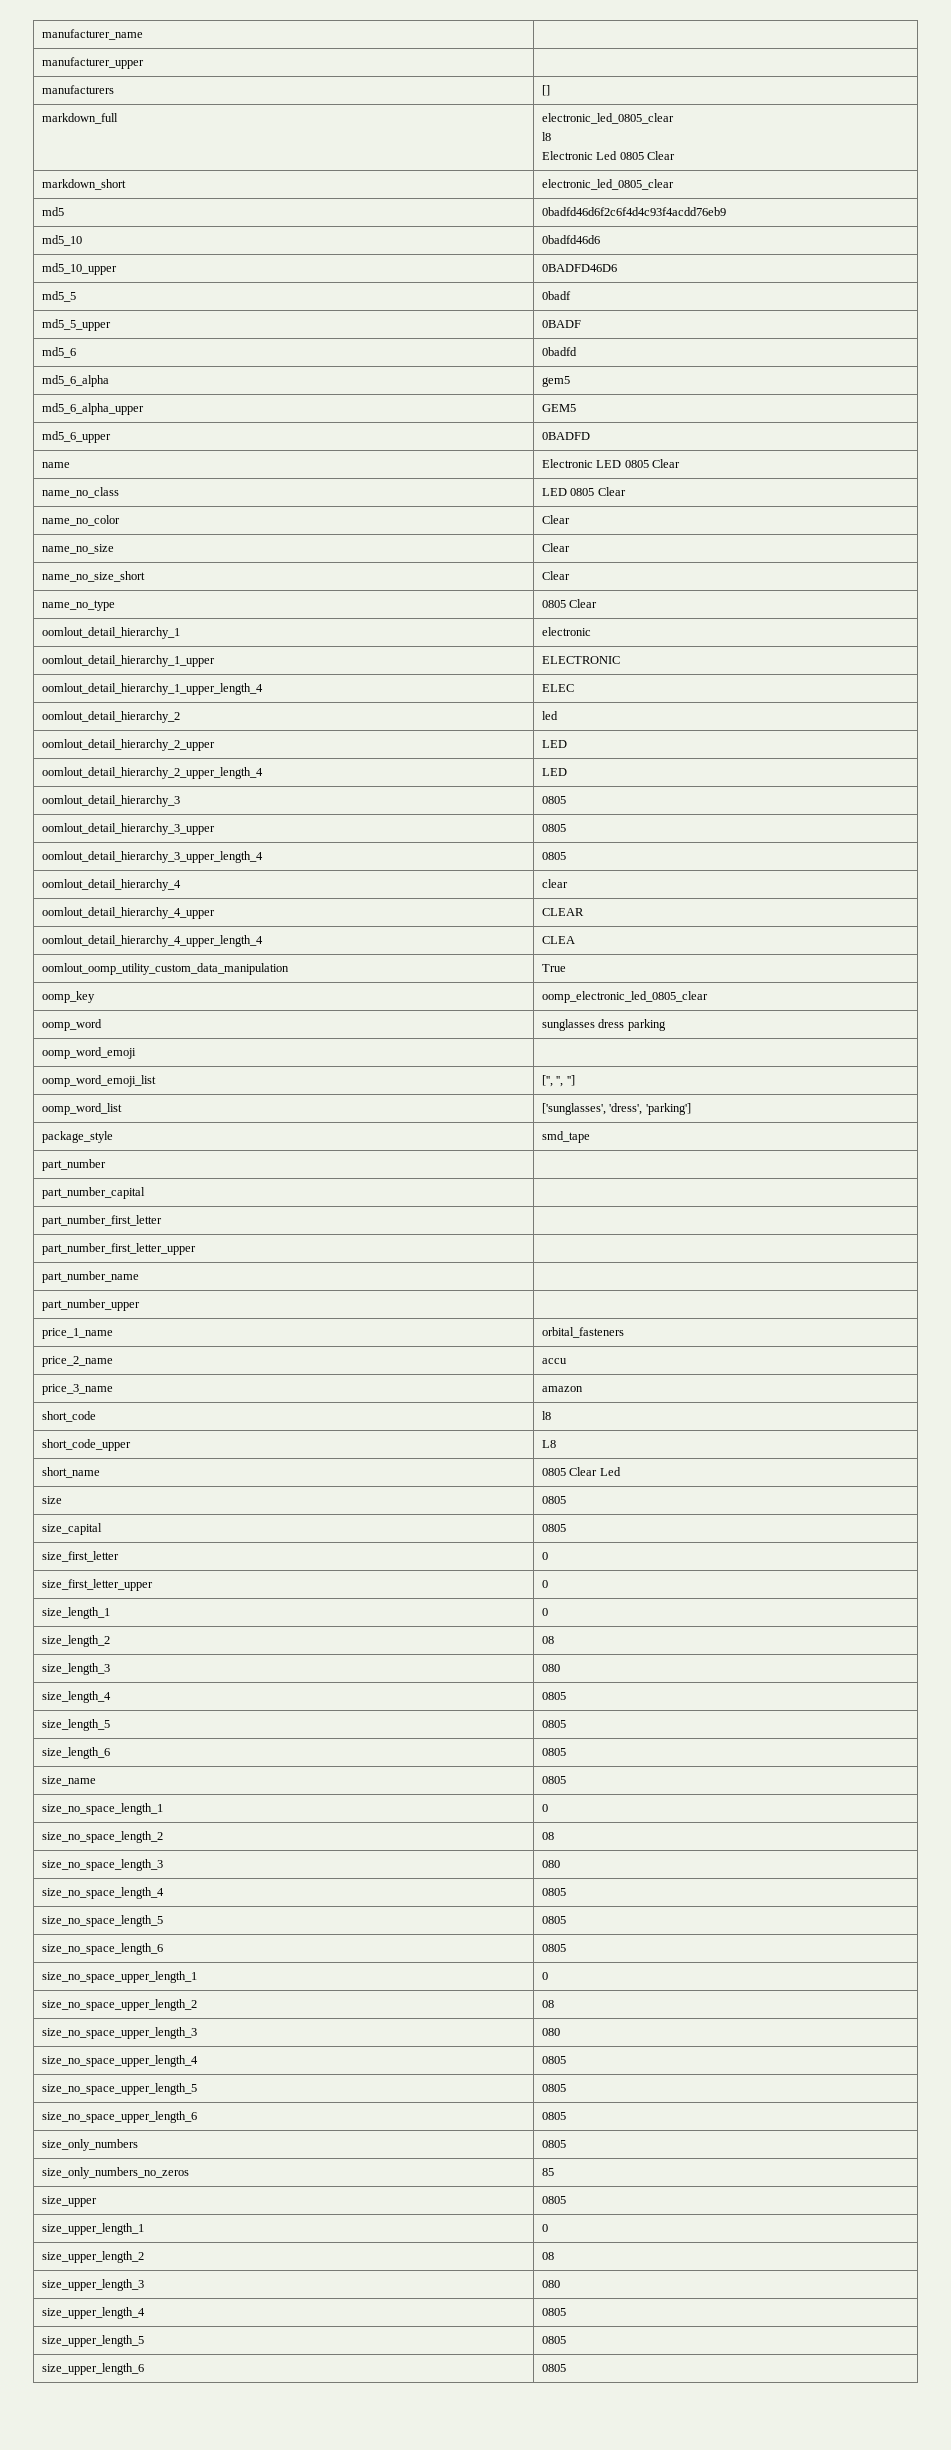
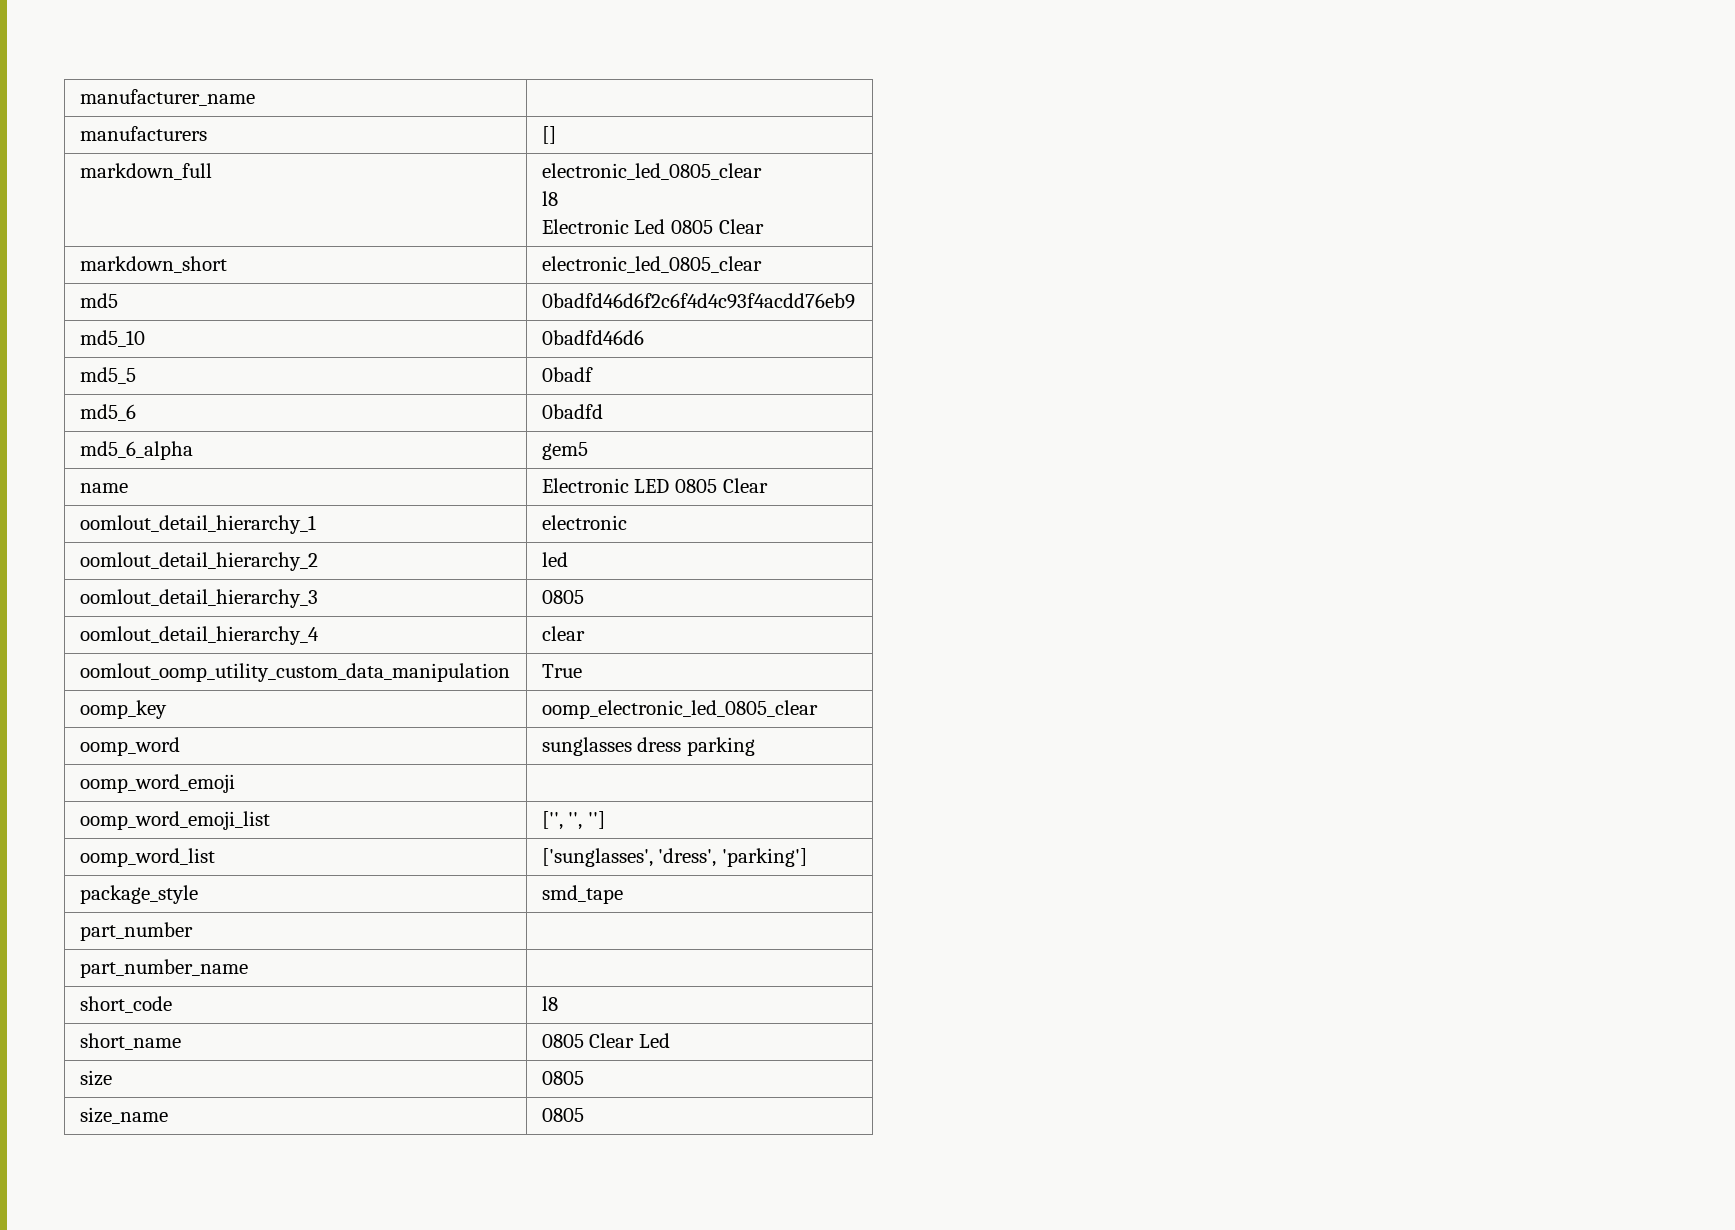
[41,57,144,69] // manufacturer_upper | -> (255, 97) none
[41,263,117,275] [541,264,617,272] // md5_10_upper | 0BADFD46D6 -> (644, 337) none
[41,319,111,331] [541,320,581,328] // md5_5_upper | 0BADF -> (593, 374) none
[41,403,144,415] [541,404,576,412] [41,431,111,443] [541,432,590,440] // md5_6_alpha_upper | GEM5 // md5_6_upper | 0BADFD -> (588, 451) none
[41,487,119,498] [541,487,626,496] [41,515,120,526] [541,515,570,524] [41,544,114,554] [541,543,570,552] [41,571,145,582] [541,571,570,580] [41,600,115,611] [541,599,598,608] [41,627,180,639] [541,627,591,636] [41,655,215,667] [541,656,620,664] [41,683,263,695] [541,684,574,692] [41,711,180,723] [541,711,558,720] [41,739,215,751] [541,740,567,748] [41,767,263,779] [541,768,567,776] [41,795,180,807] [541,796,566,804] [41,823,215,835] [541,824,566,832] [41,851,263,863] [541,852,566,860] [41,879,181,891] [541,879,568,888] [41,907,215,919] [541,908,584,916] [41,935,263,947] [541,936,575,944] name_no_class | LED 0805 Clear // name_no_color | Clear // name_no_size | Clear // name_no_size_short | Clear // name_no_type | 0805 Clear // oomlout_detail_hierarchy_1 | electronic // oomlout_detail_hierarchy_1_upper | ELECTRONIC // oomlout_detail_hierarchy_1_upper_length_4 | ELEC // oomlout_detail_hierarchy_2 | led // oomlout_detail_hierarchy_2_upper | LED // oomlout_detail_hierarchy_2_upper_length_4 | LED // oomlout_detail_hierarchy_3 | 0805 // oomlout_detail_hierarchy_3_upper | 0805 // oomlout_detail_hierarchy_3_upper_length_4 | 0805 // oomlout_detail_hierarchy_4 | clear // oomlout_detail_hierarchy_4_upper | CLEAR // oomlout_detail_hierarchy_4_upper_length_4 | CLEA -> [79,515,316,534] [541,515,627,530] [79,552,318,571] [541,552,568,567] [79,589,318,608] [541,590,584,604] [79,626,319,645] [541,626,585,641] oomlout_detail_hierarchy_1 | electronic // oomlout_detail_hierarchy_2 | led // oomlout_detail_hierarchy_3 | 0805 // oomlout_detail_hierarchy_4 | clear
[41,1187,145,1199] [41,1215,162,1227] [41,1243,196,1255] [41,1271,139,1283] [41,1299,140,1311] [41,1328,113,1339] [541,1327,624,1338] [41,1356,113,1367] [541,1358,567,1364] [41,1384,113,1395] [541,1386,583,1392] part_number_capital | // part_number_first_letter | // part_number_first_letter_upper | // part_number_name | // part_number_upper | // price_1_name | orbital_fasteners // price_2_name | accu // price_3_name | amazon -> [79,959,248,978] part_number_name |
[41,1439,131,1451] [541,1440,556,1448] // short_code_upper | L8 -> (558, 1003) none
[41,1523,102,1535] [541,1524,566,1532] [41,1551,119,1562] [541,1552,548,1560] [41,1579,153,1591] [541,1580,548,1588] [41,1607,110,1619] [541,1608,548,1616] [41,1635,110,1647] [541,1636,554,1644] [41,1663,110,1675] [541,1664,560,1672] [41,1691,111,1703] [541,1692,566,1700] [41,1719,110,1731] [541,1720,566,1728] [41,1747,110,1759] [541,1748,566,1756] [41,1776,96,1786] [541,1776,566,1784] [41,1803,163,1815] [541,1804,548,1812] [41,1831,163,1843] [541,1832,554,1840] [41,1859,163,1871] [541,1860,560,1868] [41,1887,164,1899] [541,1888,566,1896] [41,1915,163,1927] [541,1916,566,1924] [41,1943,163,1955] [541,1944,566,1952] [41,1971,197,1983] [541,1972,548,1980] [41,1999,197,2011] [541,2000,554,2008] [41,2027,197,2039] [541,2028,560,2036] [41,2055,198,2067] [541,2056,566,2064] [41,2083,197,2095] [541,2084,566,2092] [41,2111,197,2123] [541,2112,566,2120] [41,2139,138,2151] [541,2140,566,2148] [41,2167,189,2179] [541,2168,554,2176] [41,2196,97,2207] [541,2196,566,2204] [41,2223,144,2235] [541,2224,548,2232] [41,2251,144,2263] [541,2252,554,2260] [41,2279,144,2291] [541,2280,560,2288] [41,2307,145,2319] [541,2308,566,2316] [41,2335,144,2347] [541,2336,566,2344] [41,2363,144,2375] size_capital | 0805 // size_first_letter | 0 // size_first_letter_upper | 0 // size_length_1 | 0 // size_length_2 | 08 // size_length_3 | 080 // size_length_4 | 0805 // size_length_5 | 0805 // size_length_6 | 0805 // size_name | 0805 // size_no_space_length_1 | 0 // size_no_space_length_2 | 08 // size_no_space_length_3 | 080 // size_no_space_length_4 | 0805 // size_no_space_length_5 | 0805 // size_no_space_length_6 | 0805 // size_no_space_upper_length_1 | 0 // size_no_space_upper_length_2 | 08 // size_no_space_upper_length_3 | 080 // size_no_space_upper_length_4 | 0805 // size_no_space_upper_length_5 | 0805 // size_no_space_upper_length_6 | 0805 // size_only_numbers | 0805 // size_only_numbers_no_zeros | 85 // size_upper | 0805 // size_upper_length_1 | 0 // size_upper_length_2 | 08 // size_upper_length_3 | 080 // size_upper_length_4 | 0805 // size_upper_length_5 | 0805 // size_upper_length_6 -> [79,1107,168,1124] size_name

